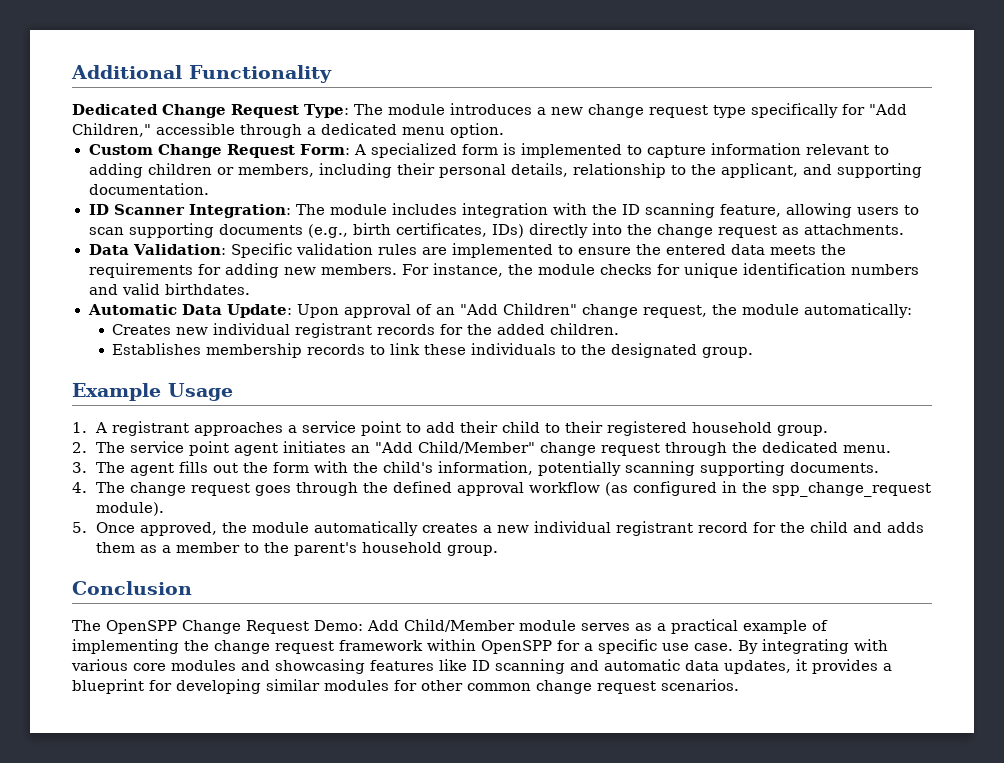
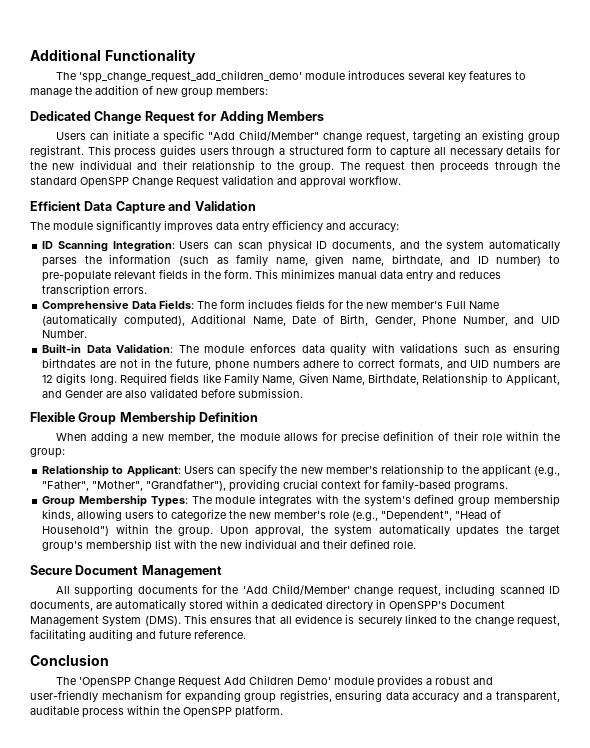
[72,103,907,118] [72,123,504,138] [88,143,889,158] [88,163,922,178] [88,183,209,195] [88,203,919,218] [88,223,904,238] [88,243,847,258] [88,263,919,278] [88,283,250,295] [87,303,912,318] [112,323,620,338] [112,343,754,358] [72,383,233,401] [72,421,828,436] [72,441,891,456] [72,461,879,476] [72,481,931,497] [95,502,164,516] [72,521,924,536] [95,542,498,556] Dedicated Change Request Type: The module introduces a new change request type specifically for "Add Children," accessible through a dedicated menu option. // Custom Change Request Form: A specialized form is implemented to capture information relevant to adding children or members, including their personal details, relationship to the applicant, and supporting documentation. // ID Scanner Integration: The module includes integration with the ID scanning feature, allowing users to scan supporting documents (e.g., birth certificates, IDs) directly into the change request as attachments. // Data Validation: Specific validation rules are implemented to ensure the entered data meets the requirements for adding new members. For instance, the module checks for unique identification numbers and valid birthdates. // Automatic Data Update: Upon approval of an "Add Children" change request, the module automatically: // Creates new individual registrant records for the added children. // Establishes membership records to link these individuals to the designated group. // Example Usage // 1. A registrant approaches a service point to add their child to their registered household group. // 2. The service point agent initiates an "Add Child/Member" change request through the dedicated menu. // 3. The agent fills out the form with the child's information, potentially scanning supporting documents. // 4. The change request goes through the defined approval workflow (as configured in the spp_change_request module). // 5. Once approved, the module automatically creates a new individual registrant record for the child and adds them as a member to the parent's household group. -> [55,70,526,83] [30,85,268,98] [30,111,324,124] [55,130,560,143] [30,145,561,158] [30,160,561,173] [30,175,401,188] [30,201,256,214] [30,220,399,233] [42,239,560,252] [42,254,561,267] [42,269,502,282] [42,284,148,297] [42,299,500,312] [42,314,561,327] [42,330,88,338] [42,343,560,356] [42,358,561,371] [42,373,561,386] [42,388,304,398] [30,412,259,425] [55,431,561,444] [30,448,65,458] [42,464,560,477] [42,479,509,492] [42,494,560,507] [42,509,502,522] [42,524,560,537] [42,539,417,552] [30,565,222,578] [55,584,560,597] [30,599,505,612] [30,614,560,627] [30,629,246,641] The 'spp_change_request_add_children_demo' module introduces several key features to manage the addition of new group members: // Dedicated Change Request for Adding Members // Users can initiate a specific "Add Child/Member" change request, targeting an existing group registrant. This process guides users through a structured form to capture all necessary details for the new individual and their relationship to the group. The request then proceeds through the standard OpenSPP Change Request validation and approval workflow. // Efficient Data Capture and Validation // The module significantly improves data entry efficiency and accuracy: // ID Scanning Integration: Users can scan physical ID documents, and the system automatically parses the information (such as family name, given name, birthdate, and ID number) to pre-populate relevant fields in the form. This minimizes manual data entry and reduces transcription errors. // Comprehensive Data Fields: The form includes fields for the new member's Full Name (automatically computed), Additional Name, Date of Birth, Gender, Phone Number, and UID Number. // Built-in Data Validation: The module enforces data quality with validations such as ensuring birthdates are not in the future, phone numbers adhere to correct formats, and UID numbers are 12 digits long. Required fields like Family Name, Given Name, Birthdate, Relationship to Applicant, and Gender are also validated before submission. // Flexible Group Membership Definition // When adding a new member, the module allows for precise definition of their role within the group: // Relationship to Applicant: Users can specify the new member's relationship to the applicant (e.g., "Father", "Mother", "Grandfather"), providing crucial context for family-based programs. // Group Membership Types: The module integrates with the system's defined group membership kinds, allowing users to categorize the new member's role (e.g., "Dependent", "Head of Household") within the group. Upon approval, the system automatically updates the target group's membership list with the new individual and their defined role. // Secure Document Management // All supporting documents for the 'Add Child/Member' change request, including scanned ID documents, are automatically stored within a dedicated directory in OpenSPP's Document Management System (DMS). This ensures that all evidence is securely linked to the change request, facilitating auditing and future reference.
[106,619,828,634] [72,639,888,654] [71,659,892,674] [72,679,739,694] OpenSPP Change Request Demo: Add Child/Member module serves as a practical example of implementing the change request framework within OpenSPP for a specific use case. By integrating with various core modules and showcasing features like ID scanning and automatic data updates, it provides a blueprint for developing similar modules for other common change request scenarios. -> [78,675,493,688] [30,690,560,703] [30,705,283,718] 'OpenSPP Change Request Add Children Demo' module provides a robust and user-friendly mechanism for expanding group registries, ensuring data accuracy and a transparent, auditable process within the OpenSPP platform.

